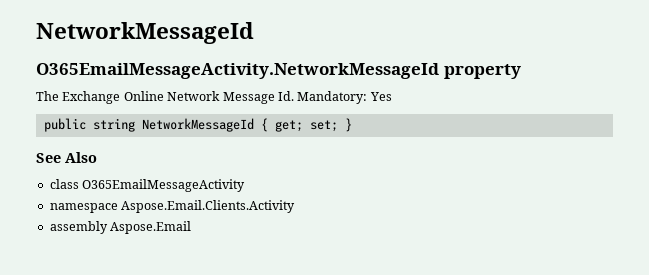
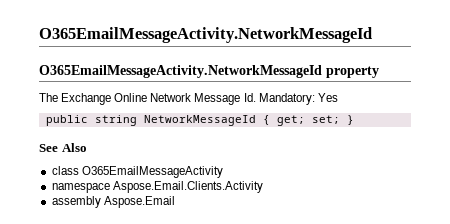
[36,22,254,44] NetworkMessageId -> [39,27,372,43] O365EmailMessageActivity.NetworkMessageId

